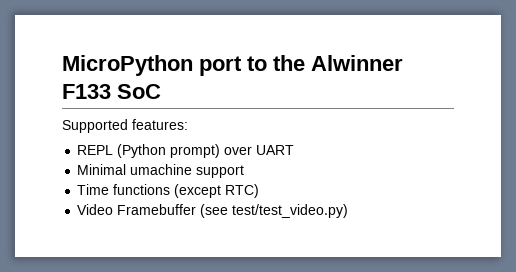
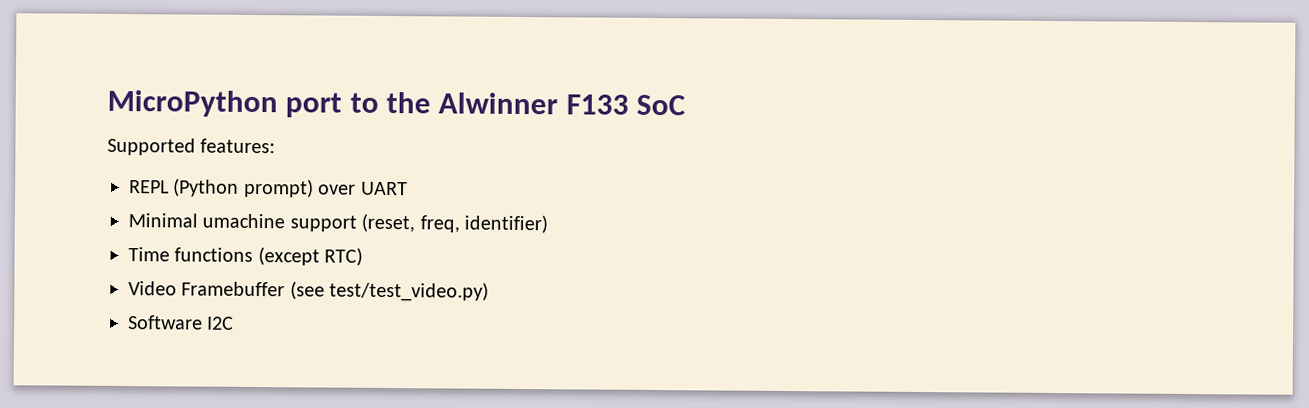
(245, 171) none -> [361,213,548,234] (reset, freq, identifier)
(349, 211) none -> [128,315,235,330] // Software I2C

